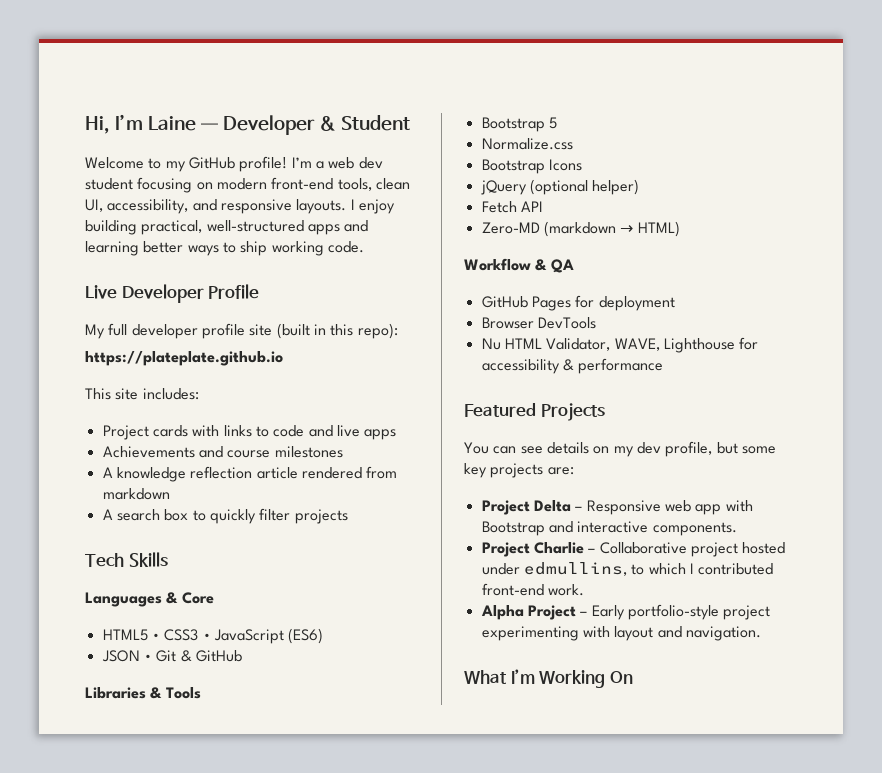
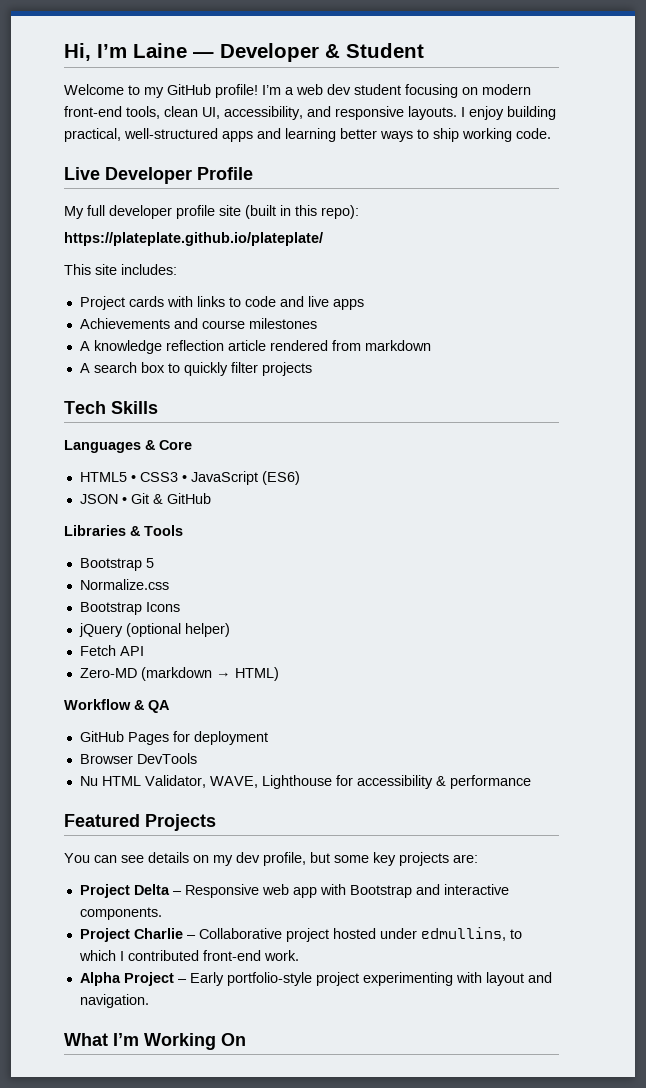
[85,351,283,366] https://plateplate.github.io -> [64,232,323,246] https://plateplate.github.io/plateplate/

